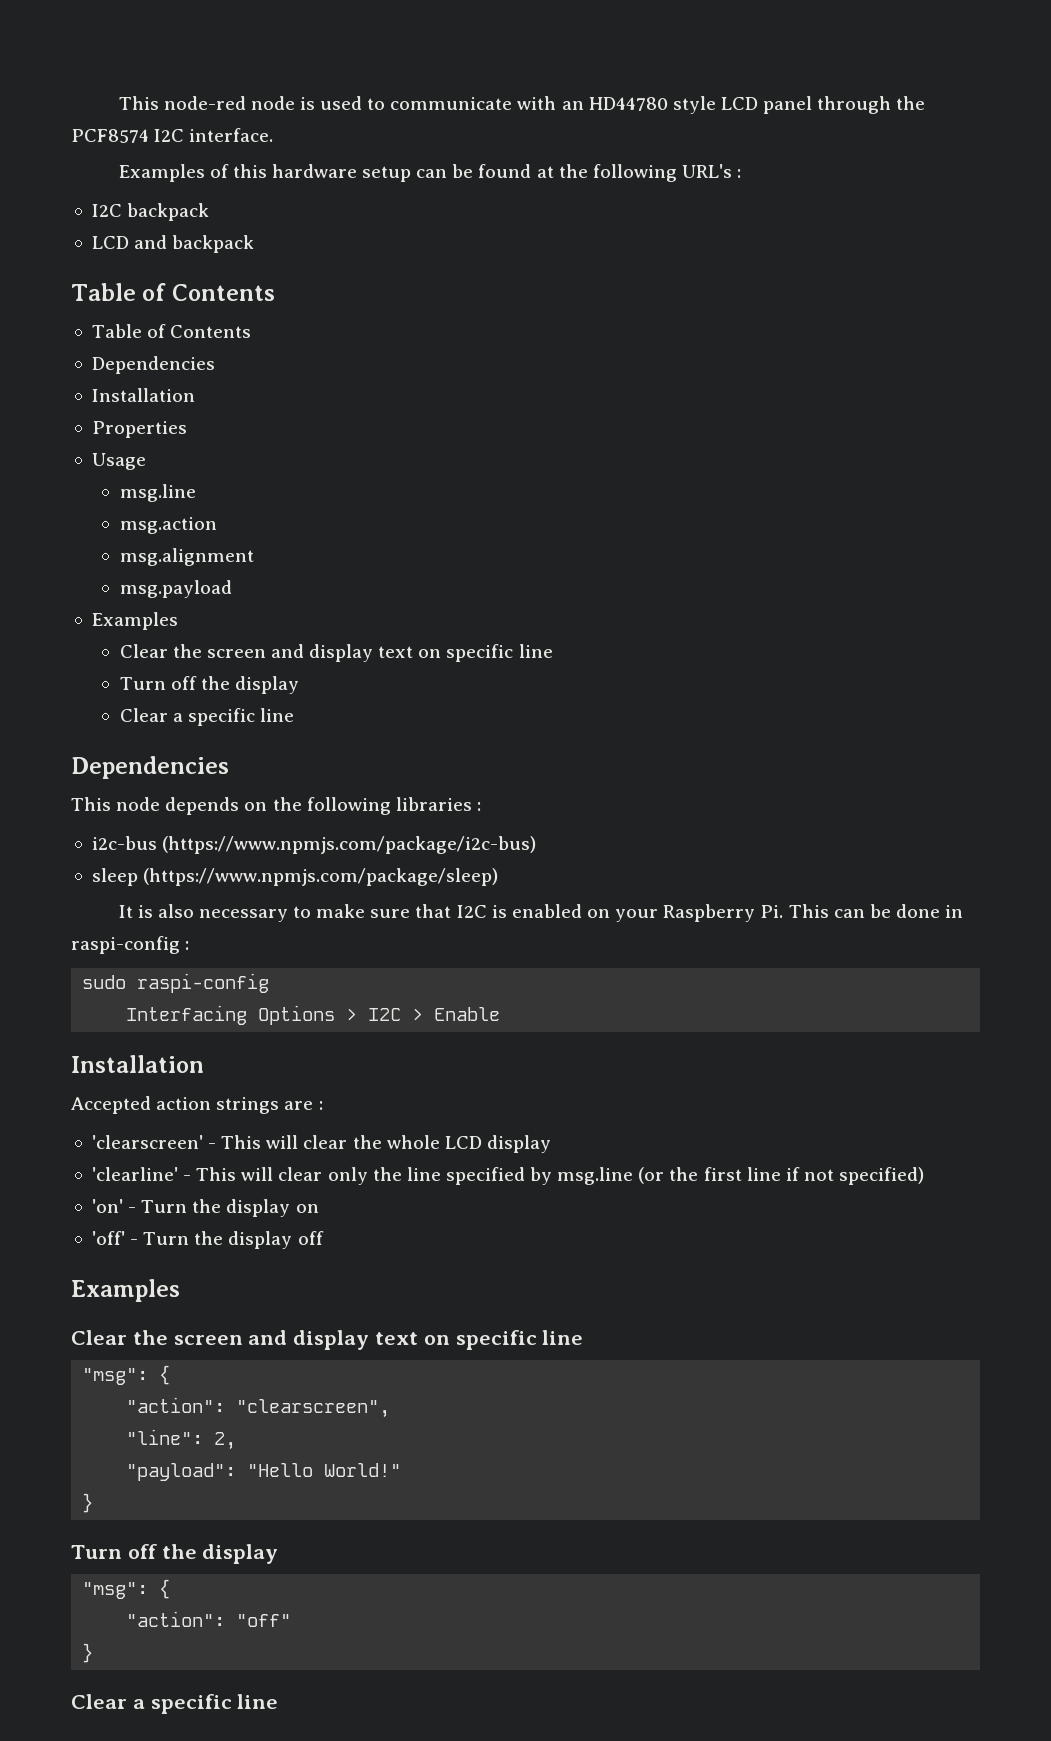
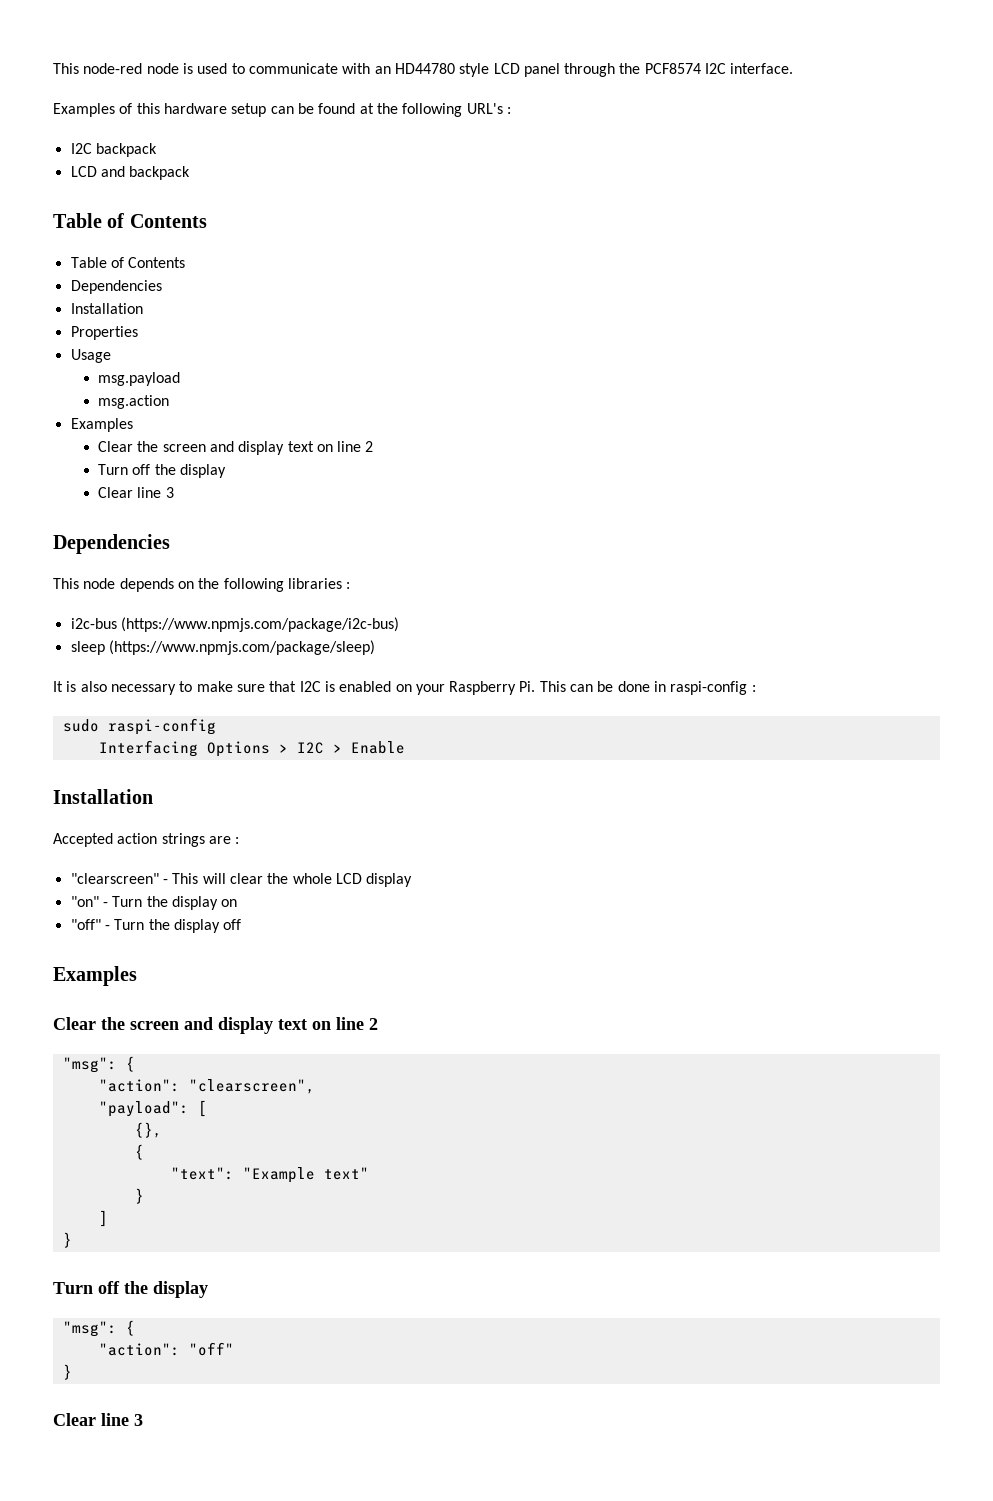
[119,484,196,502] msg.line -> [97,372,180,386] msg.payload
[119,548,254,566] [119,580,232,598] [91,612,178,630] [119,644,553,662] // msg.alignment // msg.payload // Examples // Clear the screen and display text on specific line -> [70,418,133,432] [97,441,374,455] // Examples // Clear the screen and display text on line 2
[172,708,294,726] a specific line -> [137,487,174,498] line 3
[91,1135,203,1149] 'clearscreen' -> [70,873,159,884] "clearscreen"
[91,1167,925,1185] [91,1199,123,1213] 'clearline' - This will clear only the line specified by msg.line (or the first line if not specified) // 'on' -> [70,896,99,907] "on"
[91,1231,125,1245] 'off' -> [70,919,101,930] "off"
[455,1330,584,1350] specific line -> [336,1017,378,1030] line 2
[126,1429,237,1450] [126,1463,402,1481] "line": 2, // "payload": "Hello World!" -> [98,1100,207,1117] [134,1122,162,1138] [134,1144,144,1160] [170,1167,369,1183] [134,1188,144,1204] [98,1210,108,1227] "payload": [ // {}, // { // "text": "Example text" // } // ]
[132,1694,279,1714] a specific line -> [101,1413,143,1426] line 3

